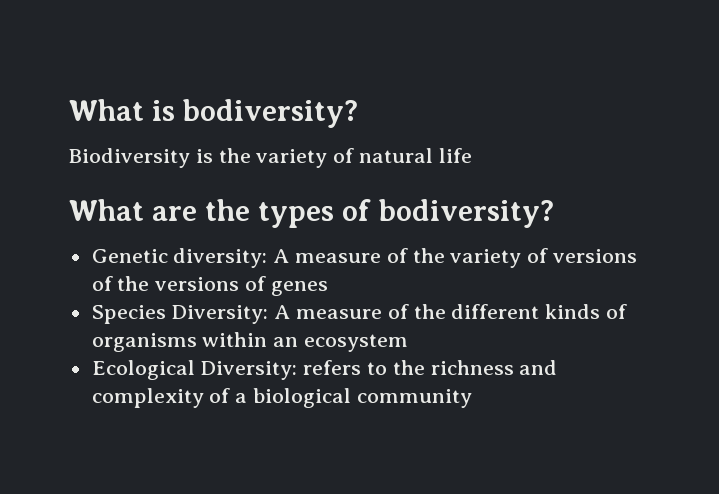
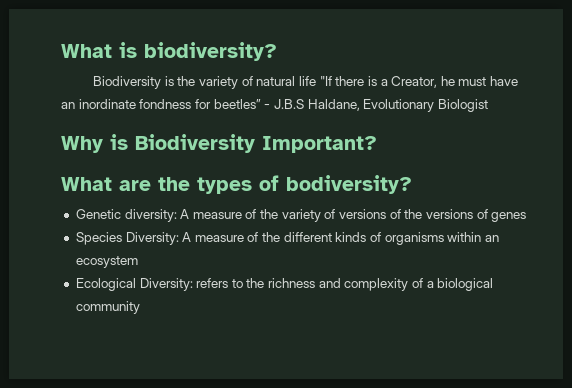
[183,99,359,128] bodiversity? -> [144,42,277,61] biodiversity?
(472, 155) none -> [319,76,519,88] [61,99,488,112] [61,134,377,153] "If there is a Creator, he must have an inordinate fondness for beetles” - J.B.S Haldane, Evolutionary Biologist // Why is Biodiversity Important?

